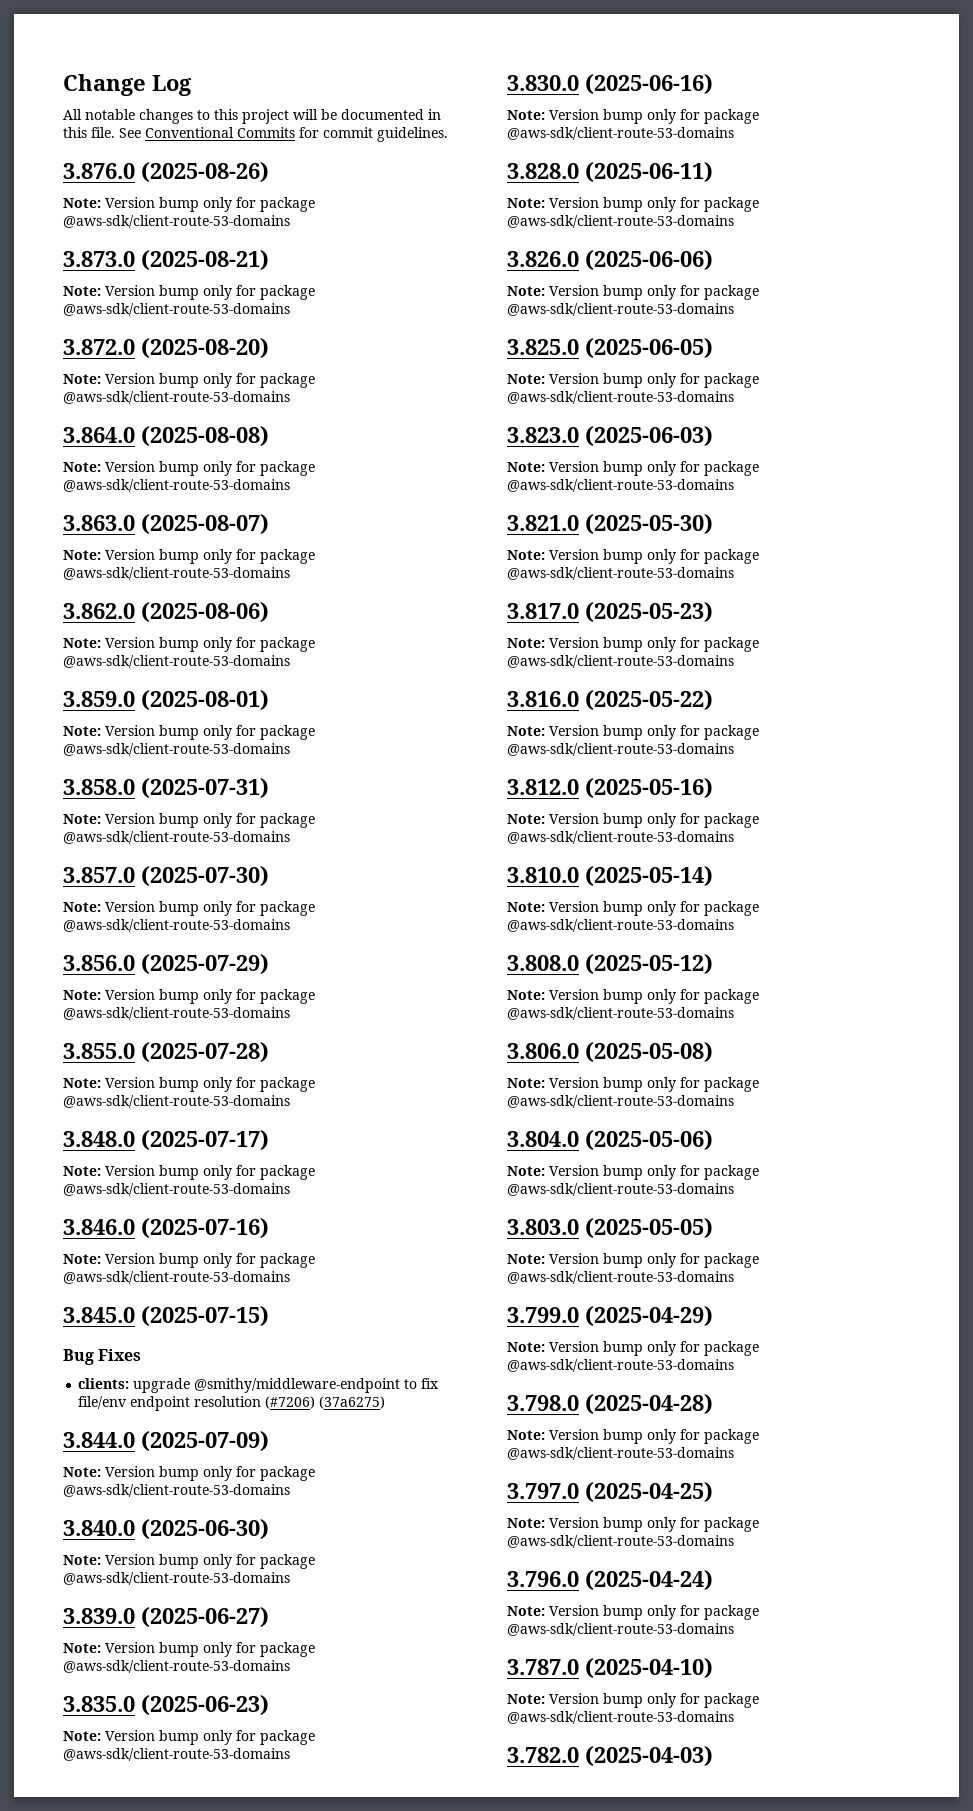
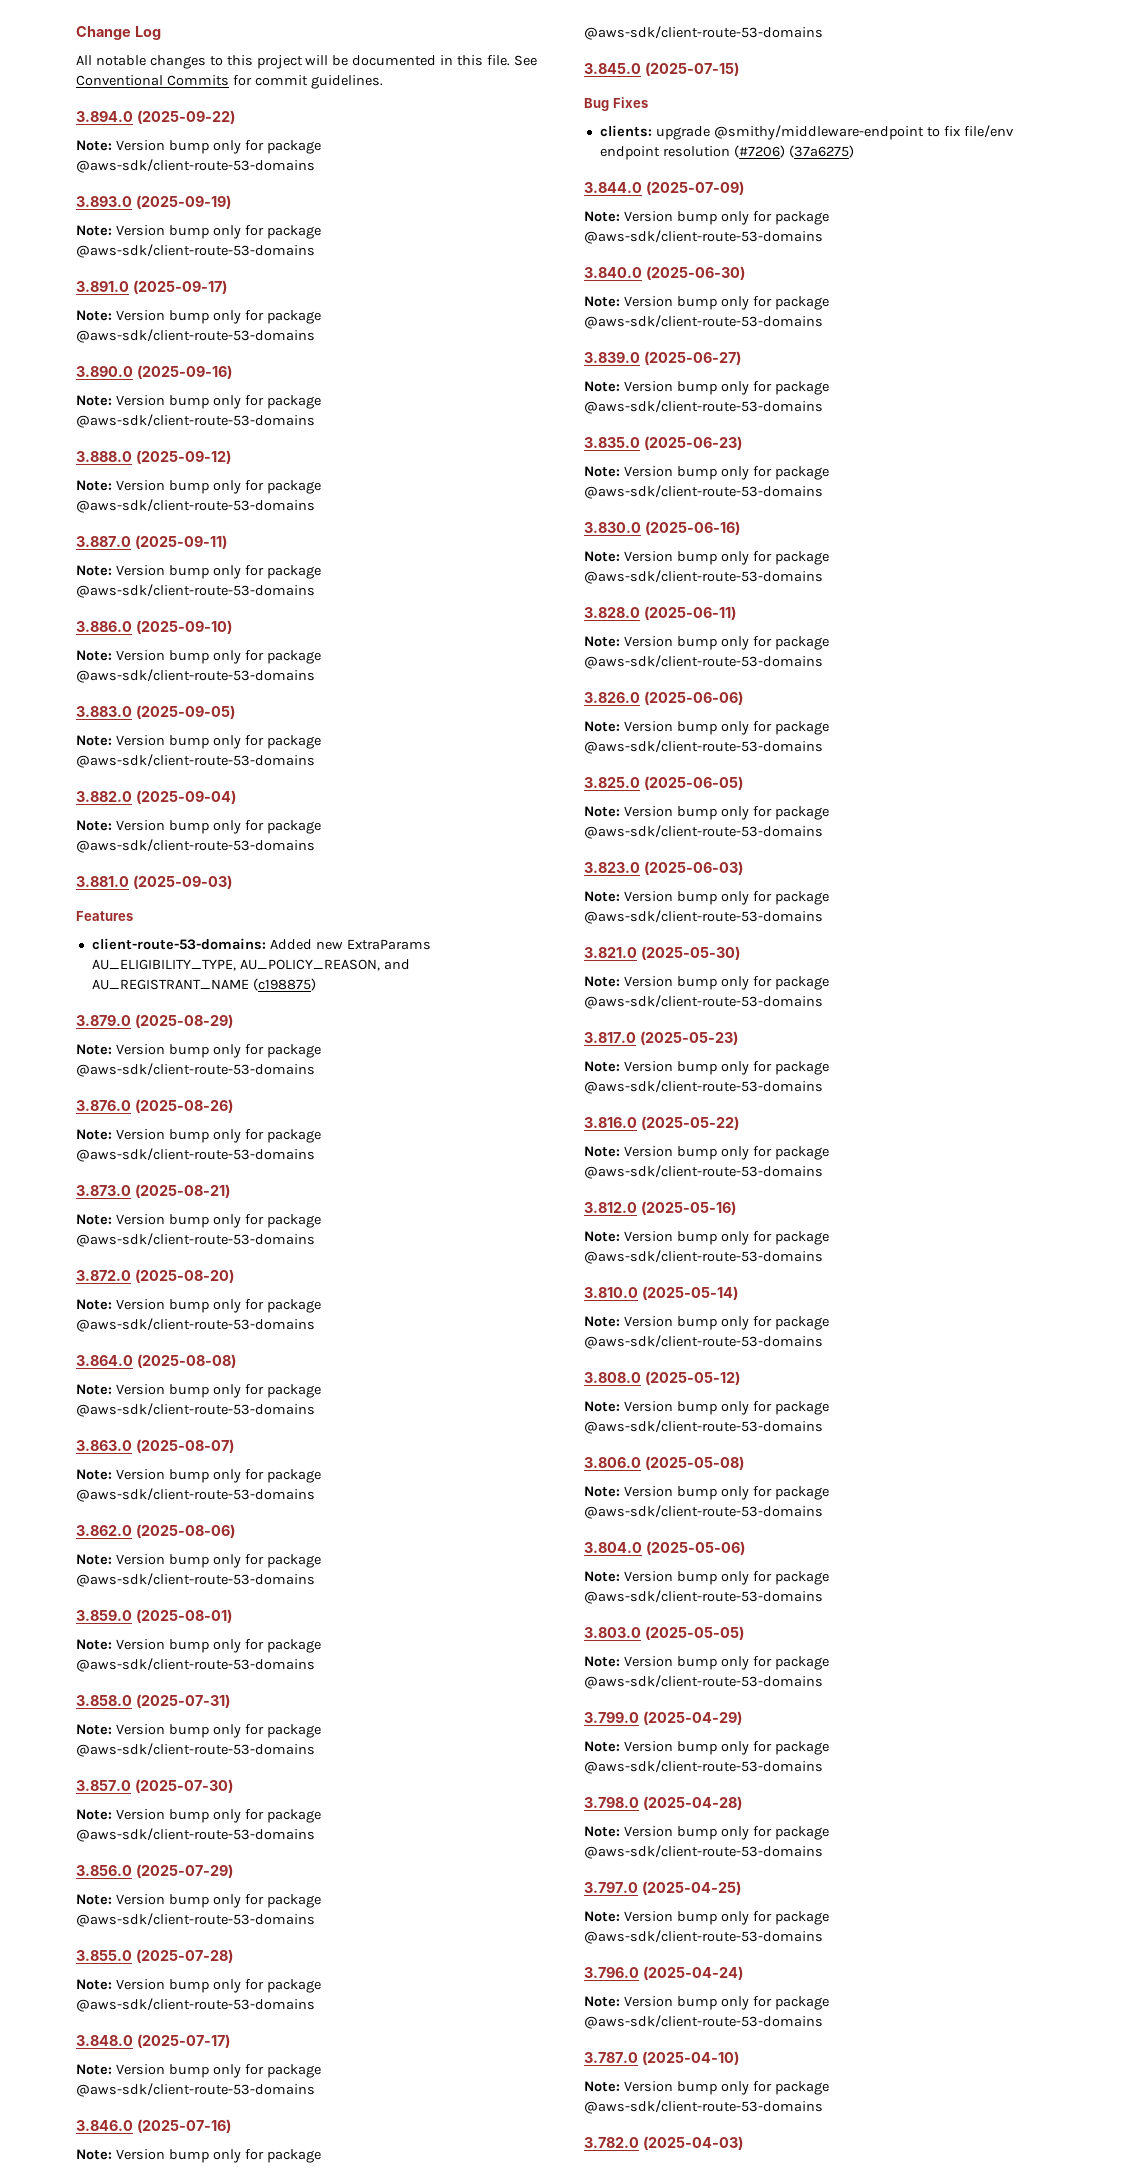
(448, 134) none -> [76,110,235,124] [76,140,321,154] [76,159,315,173] [76,195,231,209] [76,225,321,239] [76,244,315,258] [76,280,227,294] [76,310,321,324] [76,329,315,343] [76,365,232,379] [76,395,321,409] [76,414,315,428] [76,450,231,464] [76,480,321,494] [76,499,315,513] [76,535,227,549] [76,565,321,579] [76,584,315,598] [76,620,232,634] [76,650,321,664] [76,669,315,683] [76,705,235,719] [76,735,321,749] [76,754,315,768] [76,790,236,804] [76,820,321,834] [76,839,315,853] [76,875,232,889] [76,911,133,921] [91,938,431,950] [91,959,410,971] [91,978,316,991] [76,1014,233,1028] [76,1044,321,1058] [76,1063,315,1077] // 3.894.0 (2025-09-22) // Note: Version bump only for package @aws-sdk/client-route-53-domains // 3.893.0 (2025-09-19) // Note: Version bump only for package @aws-sdk/client-route-53-domains // 3.891.0 (2025-09-17) // Note: Version bump only for package @aws-sdk/client-route-53-domains // 3.890.0 (2025-09-16) // Note: Version bump only for package @aws-sdk/client-route-53-domains // 3.888.0 (2025-09-12) // Note: Version bump only for package @aws-sdk/client-route-53-domains // 3.887.0 (2025-09-11) // Note: Version bump only for package @aws-sdk/client-route-53-domains // 3.886.0 (2025-09-10) // Note: Version bump only for package @aws-sdk/client-route-53-domains // 3.883.0 (2025-09-05) // Note: Version bump only for package @aws-sdk/client-route-53-domains // 3.882.0 (2025-09-04) // Note: Version bump only for package @aws-sdk/client-route-53-domains // 3.881.0 (2025-09-03) // Features // client-route-53-domains: Added new ExtraParams AU_ELIGIBILITY_TYPE, AU_POLICY_REASON, and AU_REGISTRANT_NAME (c198875) // 3.879.0 (2025-08-29) // Note: Version bump only for package @aws-sdk/client-route-53-domains

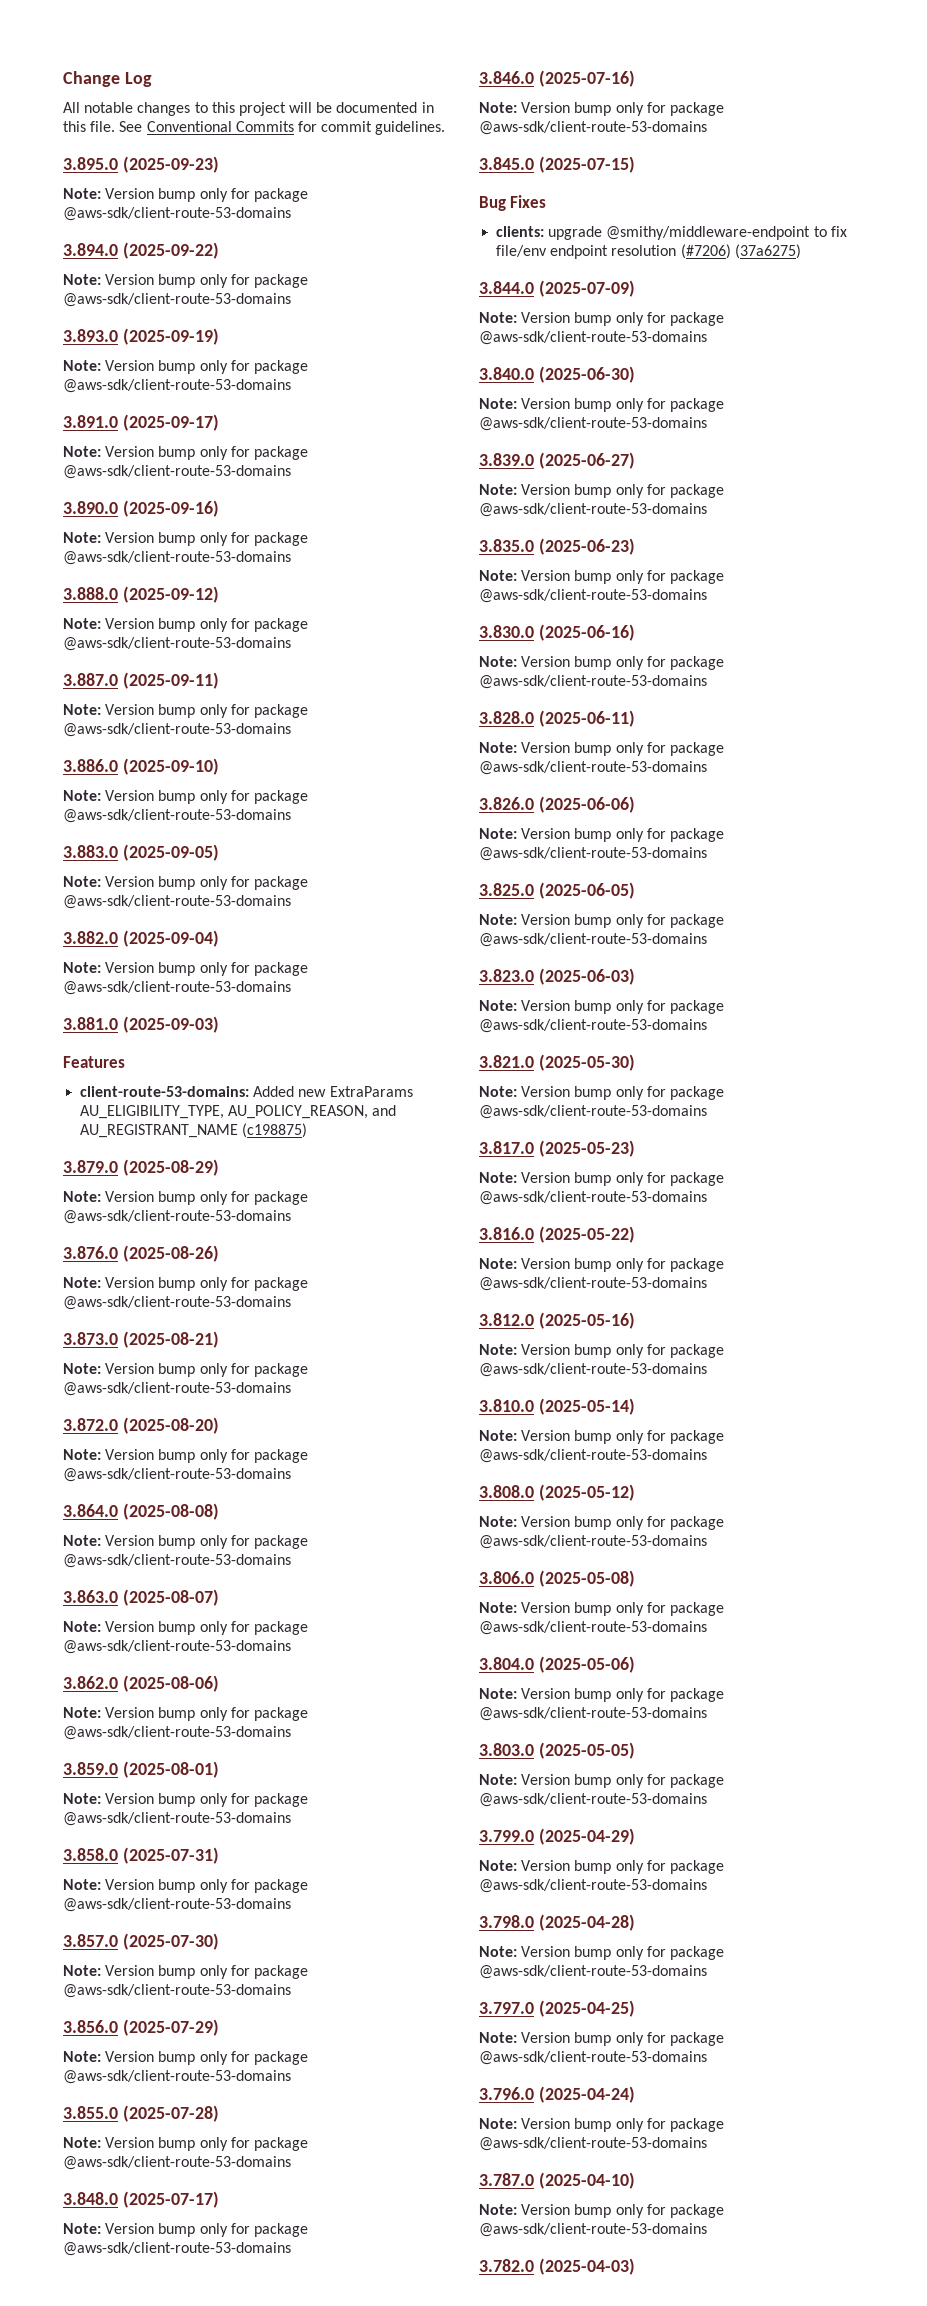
(383, 82) none -> [63,156,219,173] [63,188,308,202] [63,207,291,221] // 3.895.0 (2025-09-23) // Note: Version bump only for package @aws-sdk/client-route-53-domains

